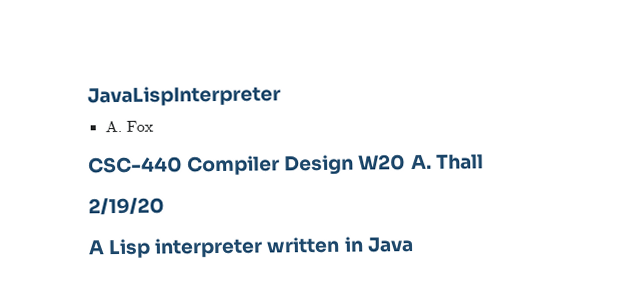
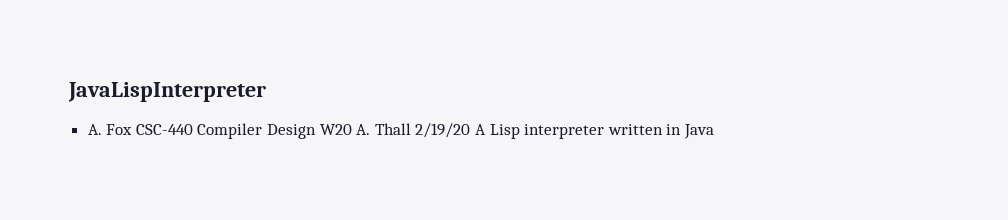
(154, 126) // -> (133, 129) none
(484, 162) // -> (411, 129) none
(165, 206) // -> (471, 130) none

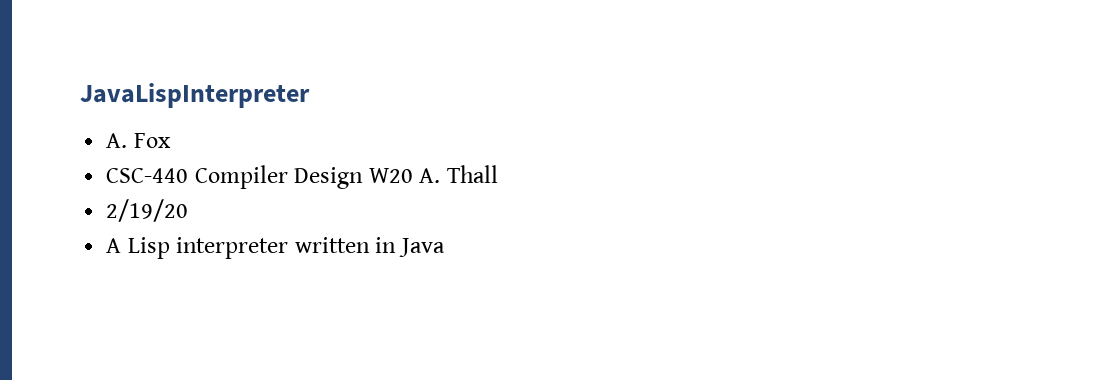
(133, 129) none -> (171, 140) //
(411, 129) none -> (498, 174) //
(471, 130) none -> (189, 210) //

